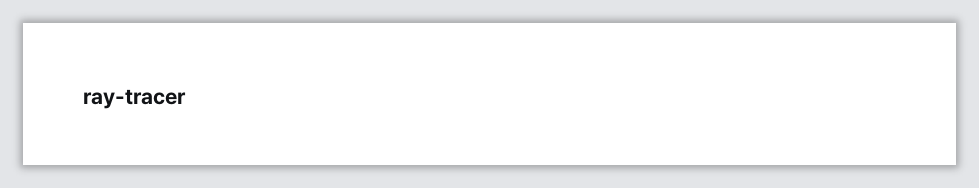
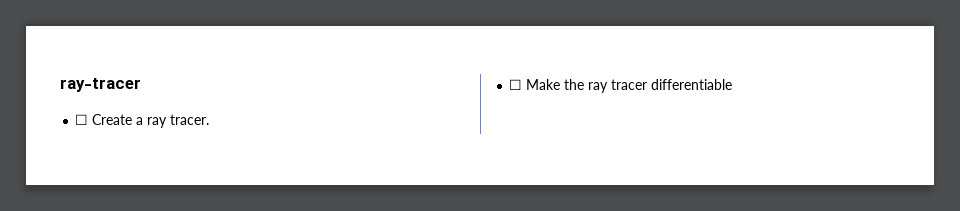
(186, 99) none -> [75,114,210,128] [509,79,733,93] // ☐ Create a ray tracer. // ☐ Make the ray tracer differentiable

